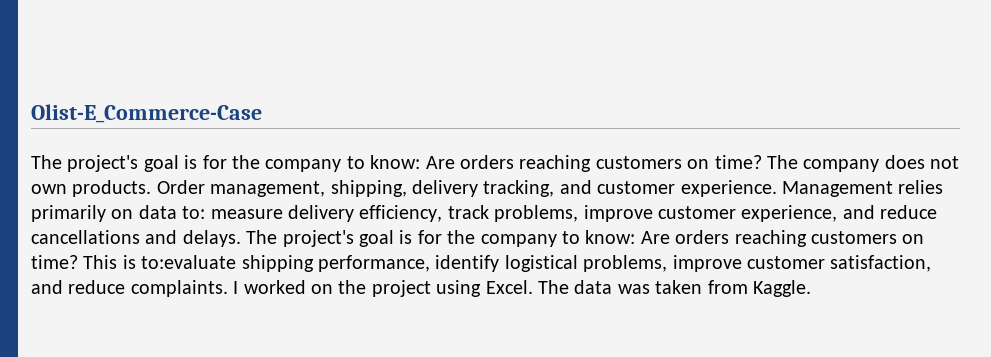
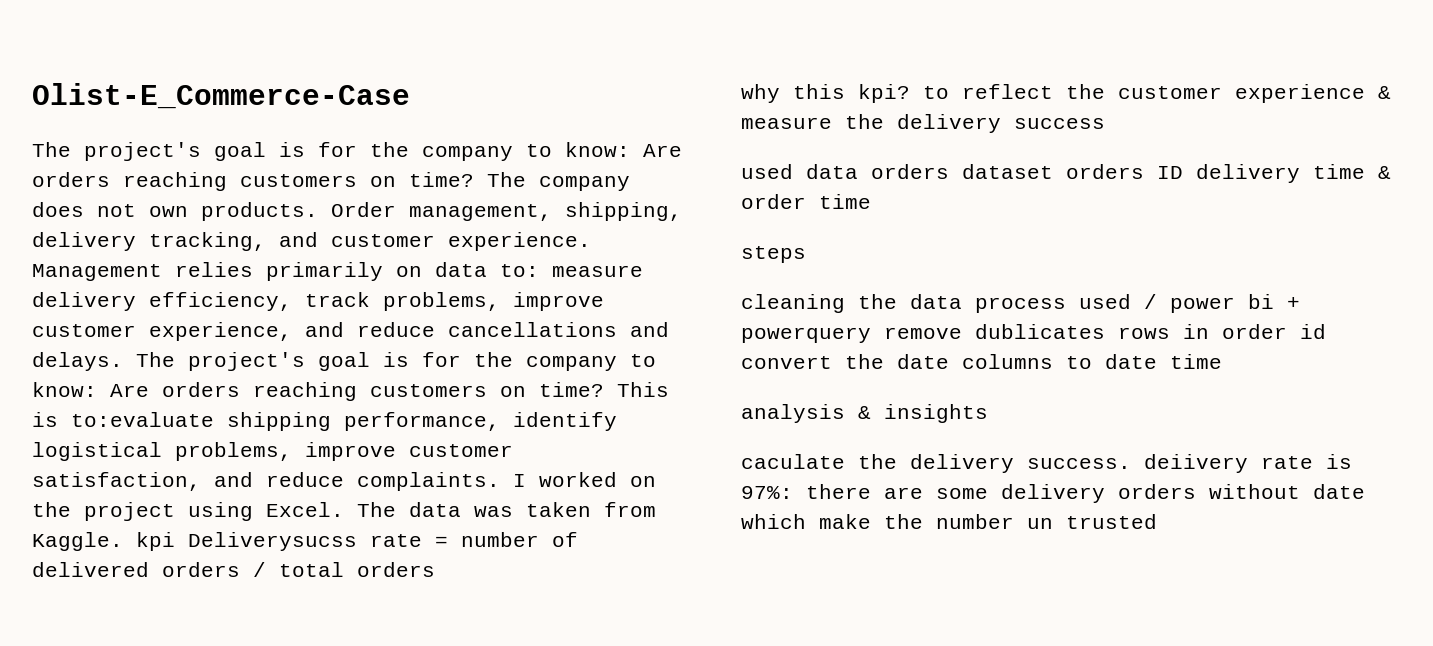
(811, 288) none -> [136,532,578,551] [32,562,435,577] [741,84,1391,103] [741,114,1105,133] [741,164,1391,183] [741,194,871,209] [741,246,806,263] [741,294,1300,313] [741,324,1326,343] [741,354,1222,369] [741,404,988,423] [741,454,1352,473] [741,484,1365,503] [741,514,1157,529] kpi Deliverysucss rate = number of delivered orders / total orders // why this kpi? to reflect the customer experience & measure the delivery success // used data orders dataset orders ID delivery time & order time // steps // cleaning the data process used / power bi + powerquery remove dublicates rows in order id convert the date columns to date time // analysis & insights // caculate the delivery success. deiivery rate is 97%: there are some delivery orders without date which make the number un trusted

